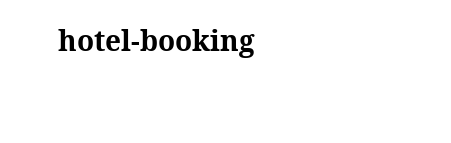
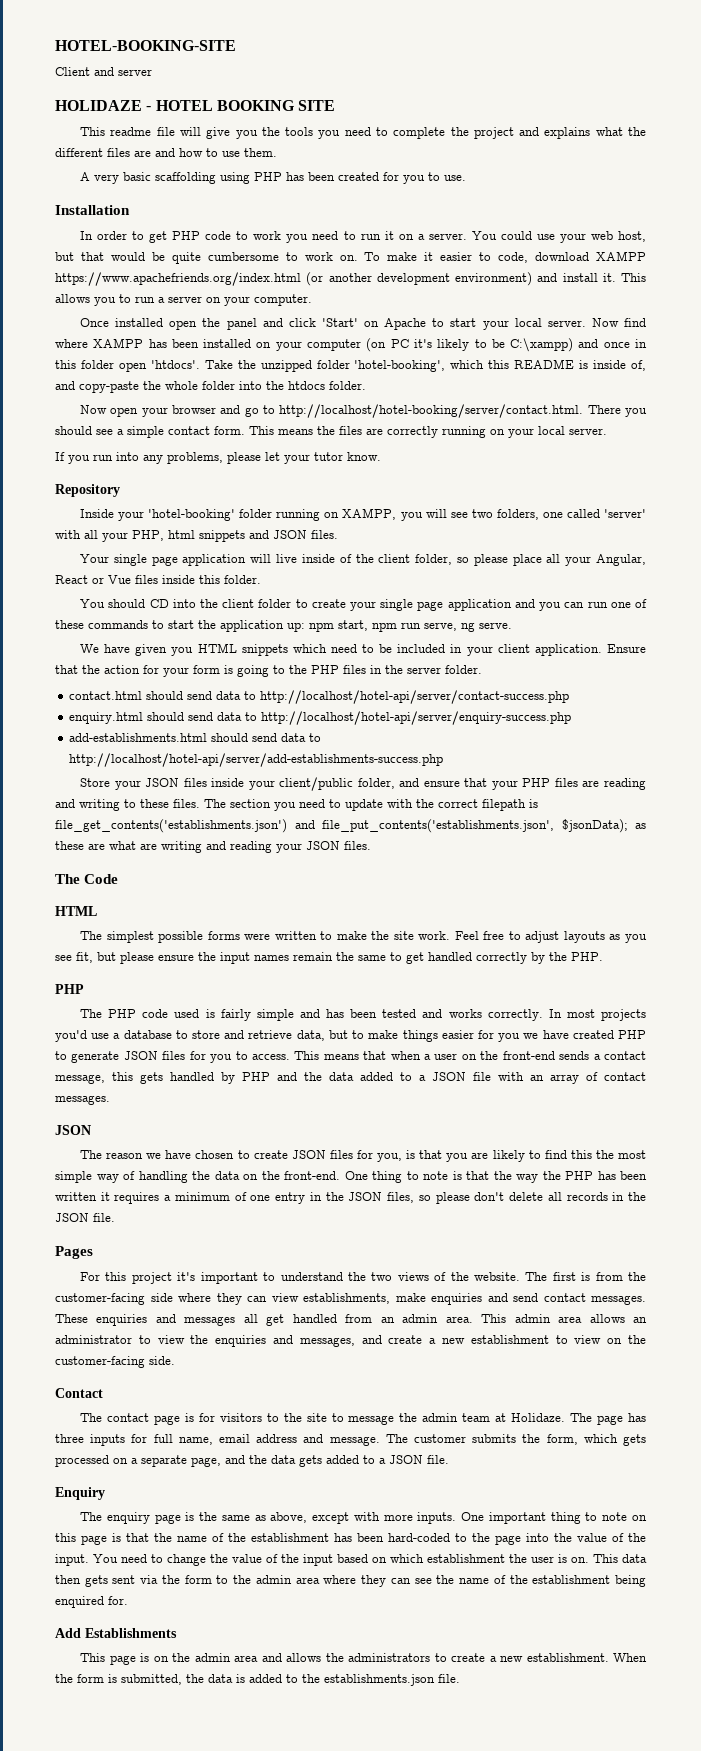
[58,29,255,58] hotel-booking -> [55,40,236,51] [55,67,152,76] [55,100,336,111] [80,127,647,139] [55,148,277,157] [80,172,467,184] [55,205,130,215] [80,231,646,243] [55,251,646,264] [55,272,646,286] [55,294,312,306] [80,318,646,330] [55,338,647,352] [55,359,647,372] [55,381,366,393] [80,404,647,418] [55,426,607,438] [55,452,381,464] [55,484,120,497] [80,508,646,521] [55,530,338,542] [80,554,646,566] [55,575,261,584] [80,599,647,611] [55,620,512,632] [80,643,646,656] [55,665,482,677] [69,690,570,704] [69,711,572,725] [69,733,322,742] [69,753,444,767] [80,777,646,791] [55,799,538,811] [55,819,646,833] [55,841,371,853] [55,874,119,884] [55,906,97,916] [80,931,647,943] [55,952,603,964] [55,984,84,994] [80,1009,646,1021] [55,1030,647,1042] [55,1051,647,1063] [55,1072,646,1084] [55,1095,110,1105] [55,1125,91,1135] [80,1150,646,1162] [55,1171,647,1183] [55,1192,646,1204] [55,1213,115,1222] [55,1246,93,1259] [80,1272,646,1284] [55,1293,646,1305] [55,1314,647,1326] [55,1335,646,1347] [55,1356,175,1368] [55,1388,103,1398] [80,1413,646,1425] [55,1434,646,1446] [55,1455,449,1467] [55,1487,105,1500] [80,1512,648,1524] [55,1533,646,1545] [55,1554,647,1566] [55,1575,647,1587] [55,1596,128,1608] [55,1628,177,1638] [80,1653,647,1665] [55,1674,460,1686] HOTEL-BOOKING-SITE // Client and server // HOLIDAZE - HOTEL BOOKING SITE // This readme file will give you the tools you need to complete the project and explains what the different files are and how to use them. // A very basic scaffolding using PHP has been created for you to use. // Installation // In order to get PHP code to work you need to run it on a server. You could use your web host, but that would be quite cumbersome to work on. To make it easier to code, download XAMPP https://www.apachefriends.org/index.html (or another development environment) and install it. This allows you to run a server on your computer. // Once installed open the panel and click 'Start' on Apache to start your local server. Now find where XAMPP has been installed on your computer (on PC it's likely to be C:\xampp) and once in this folder open 'htdocs'. Take the unzipped folder 'hotel-booking', which this README is inside of, and copy-paste the whole folder into the htdocs folder. // Now open your browser and go to http://localhost/hotel-booking/server/contact.html. There you should see a simple contact form. This means the files are correctly running on your local server. // If you run into any problems, please let your tutor know. // Repository // Inside your 'hotel-booking' folder running on XAMPP, you will see two folders, one called 'server' with all your PHP, html snippets and JSON files. // Your single page application will live inside of the client folder, so please place all your Angular, React or Vue files inside this folder. // You should CD into the client folder to create your single page application and you can run one of these commands to start the application up: npm start, npm run serve, ng serve. // We have given you HTML snippets which need to be included in your client application. Ensure that the action for your form is going to the PHP files in the server folder. // contact.html should send data to http://localhost/hotel-api/server/contact-success.php // enquiry.html should send data to http://localhost/hotel-api/server/enquiry-success.php // add-establishments.html should send data to http://localhost/hotel-api/server/add-establishments-success.php // Store your JSON files inside your client/public folder, and ensure that your PHP files are reading and writing to these files. The section you need to update with the correct filepath is file_get_contents('establishments.json') and file_put_contents('establishments.json', $jsonData); as these are what are writing and reading your JSON files. // The Code // HTML // The simplest possible forms were written to make the site work. Feel free to adjust layouts as you see fit, but please ensure the input names remain the same to get handled correctly by the PHP. // PHP // The PHP code used is fairly simple and has been tested and works correctly. In most projects you'd use a database to store and retrieve data, but to make things easier for you we have created PHP to generate JSON files for you to access. This means that when a user on the front-end sends a contact message, this gets handled by PHP and the data added to a JSON file with an array of contact messages. // JSON // The reason we have chosen to create JSON files for you, is that you are likely to find this the most simple way of handling the data on the front-end. One thing to note is that the way the PHP has been written it requires a minimum of one entry in the JSON files, so please don't delete all records in the JSON file. // Pages // For this project it's important to understand the two views of the website. The first is from the customer-facing side where they can view establishments, make enquiries and send contact messages. These enquiries and messages all get handled from an admin area. This admin area allows an administrator to view the enquiries and messages, and create a new establishment to view on the customer-facing side. // Contact // The contact page is for visitors to the site to message the admin team at Holidaze. The page has three inputs for full name, email address and message. The customer submits the form, which gets processed on a separate page, and the data gets added to a JSON file. // Enquiry // The enquiry page is the same as above, except with more inputs. One important thing to note on this page is that the name of the establishment has been hard-coded to the page into the value of the input. You need to change the value of the input based on which establishment the user is on. This data then gets sent via the form to the admin area where they can see the name of the establishment being enquired for. // Add Establishments // This page is on the admin area and allows the administrators to create a new establishment. When the form is submitted, the data is added to the establishments.json file.

